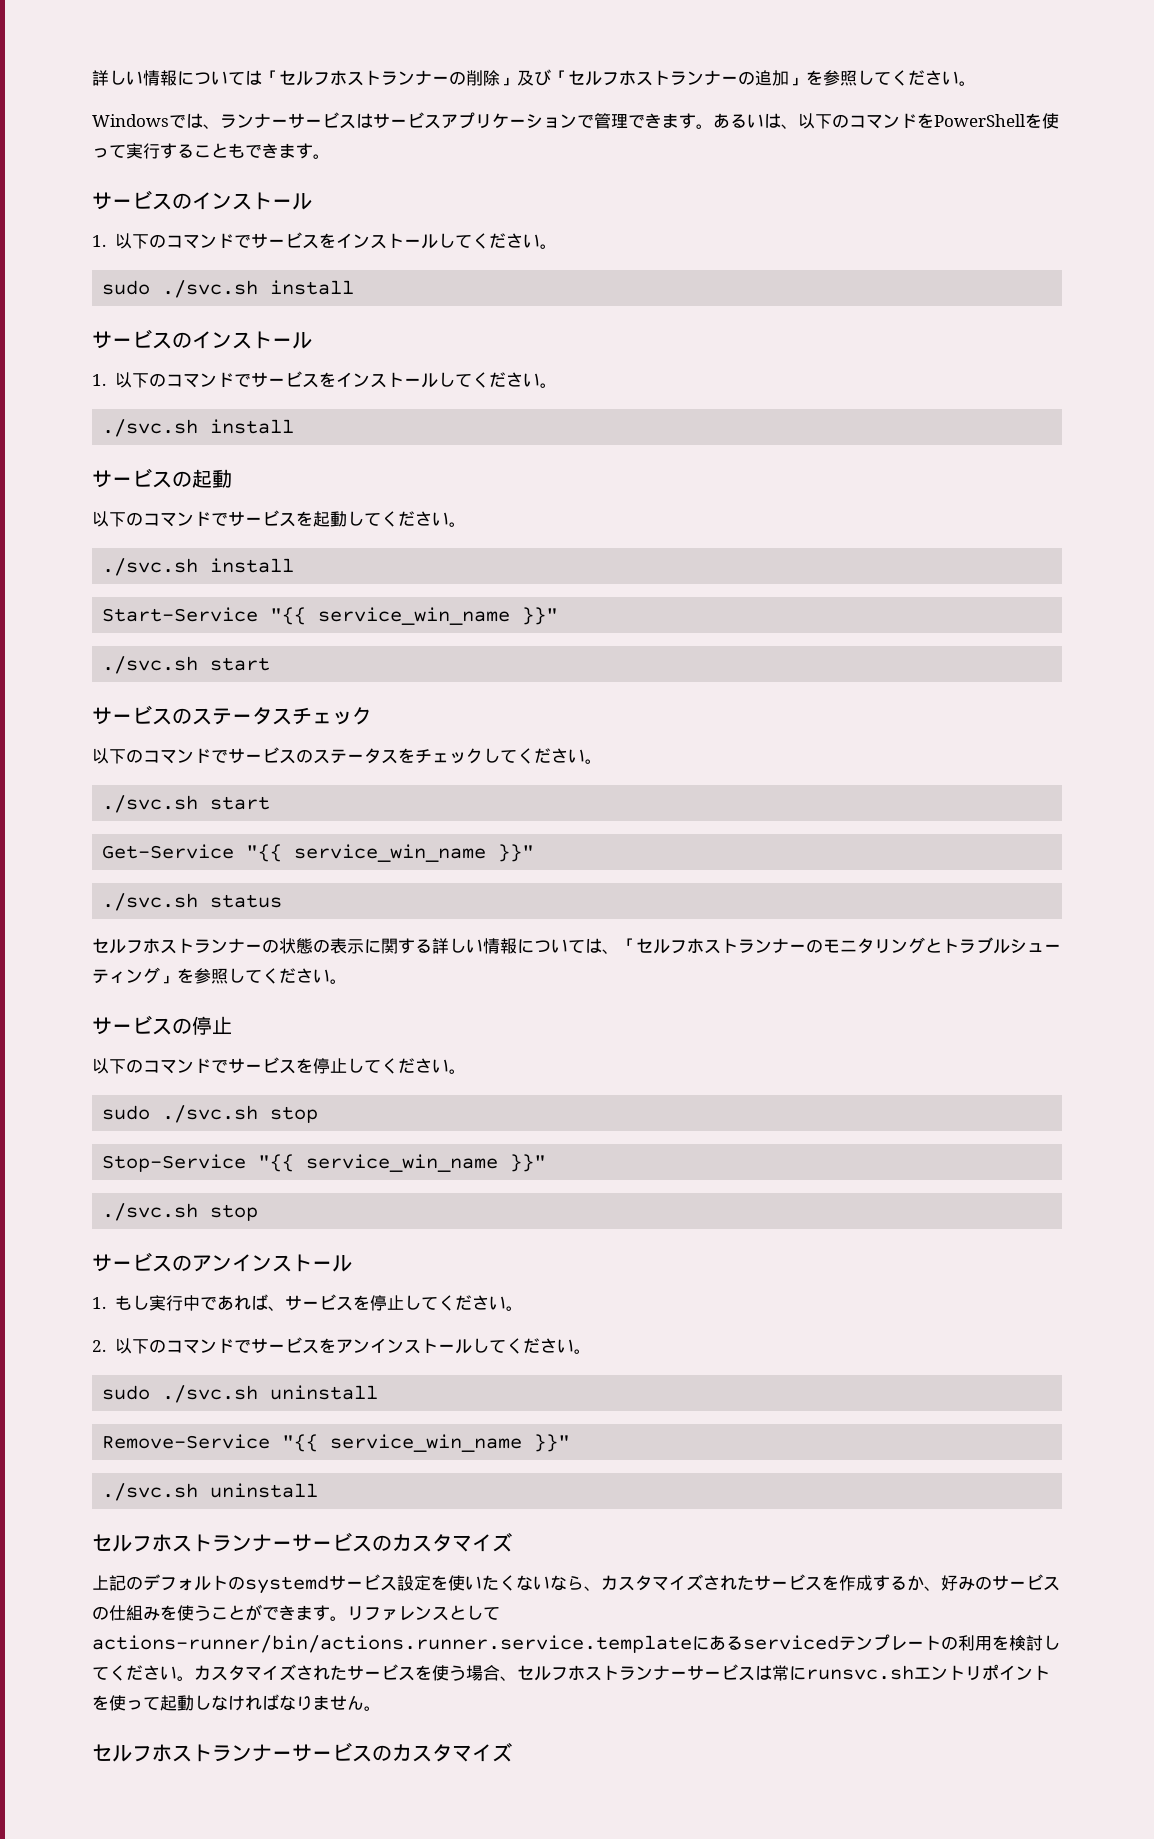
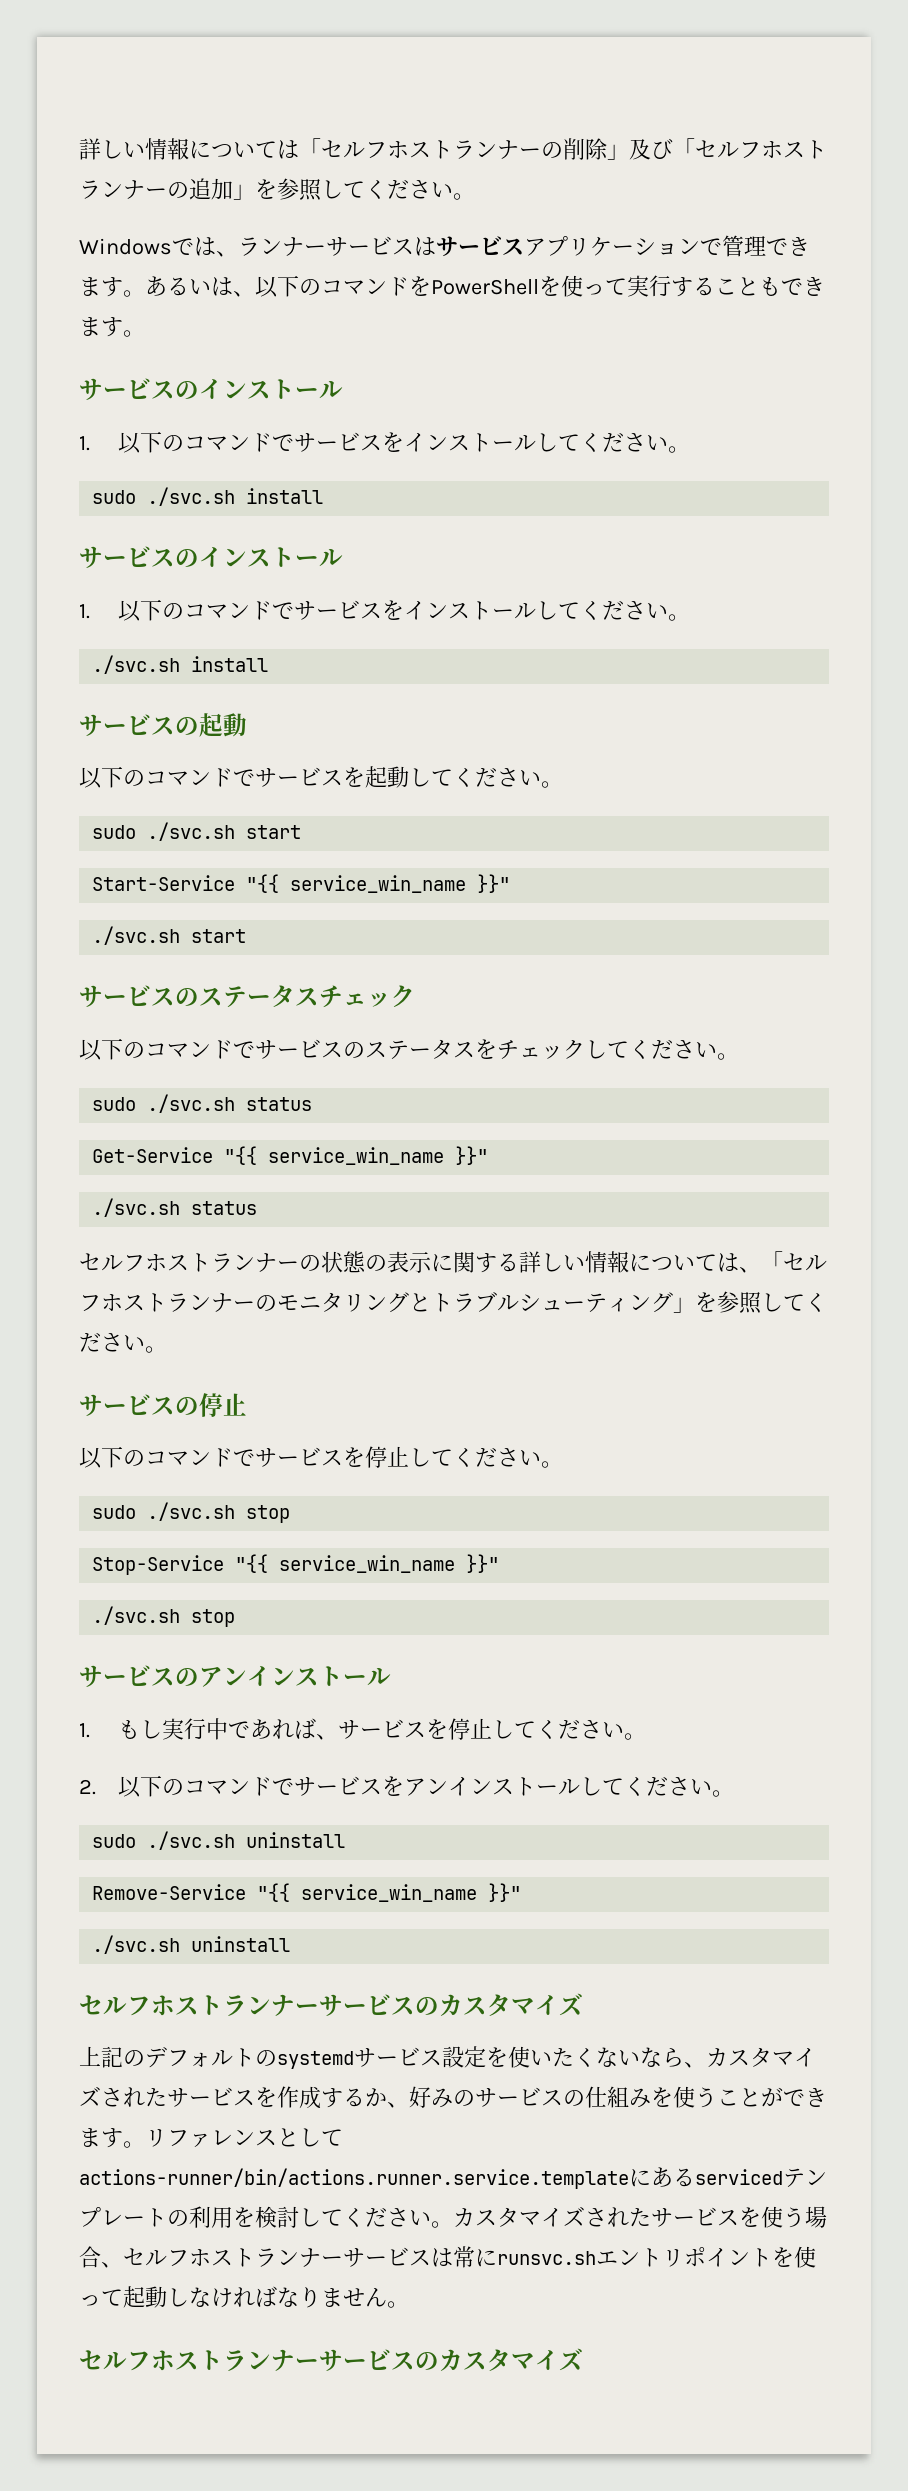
[102,558,295,576] ./svc.sh install -> [92,822,302,841] sudo ./svc.sh start
[102,795,271,813] ./svc.sh start -> [92,1094,313,1113] sudo ./svc.sh status

